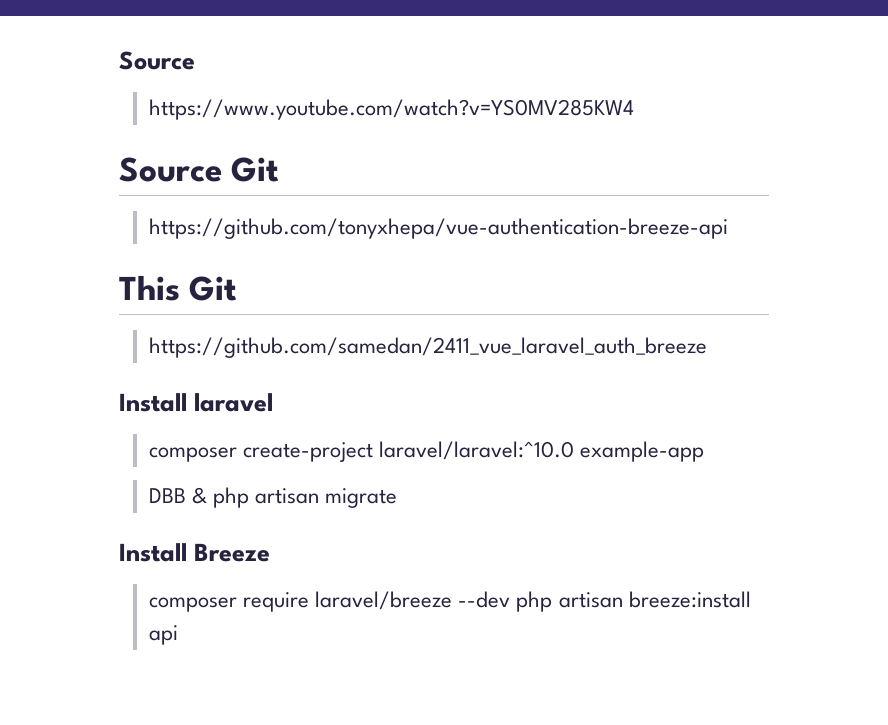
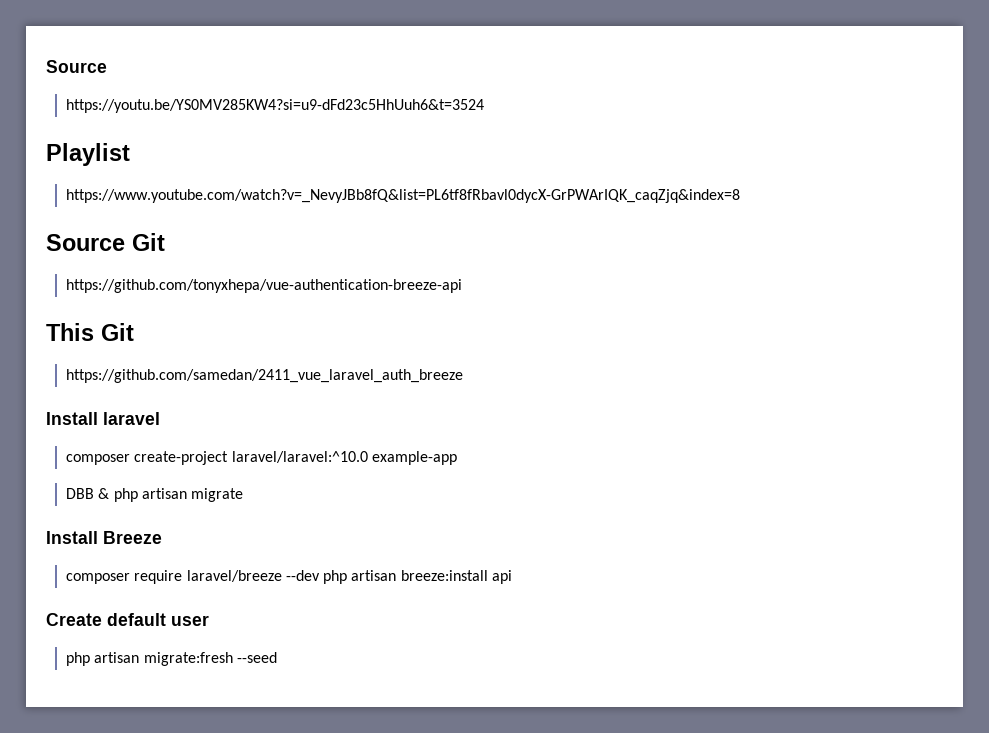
[149,99,635,120] https://www.youtube.com/watch?v=YS0MV285KW4 -> [65,99,484,113] [46,143,130,166] [65,189,740,203] https://youtu.be/YS0MV285KW4?si=u9-dFd23c5HhUuh6&t=3524 // Playlist // https://www.youtube.com/watch?v=_NevyJBb8fQ&list=PL6tf8fRbavl0dycX-GrPWArIQK_caqZjq&index=8
(179, 635) none -> [46,613,209,626] [65,652,277,666] // Create default user // php artisan migrate:fresh --seed

